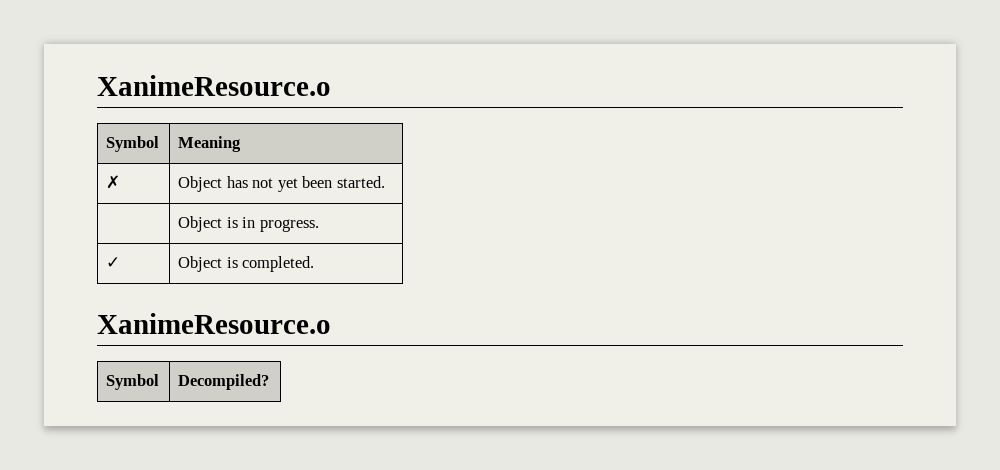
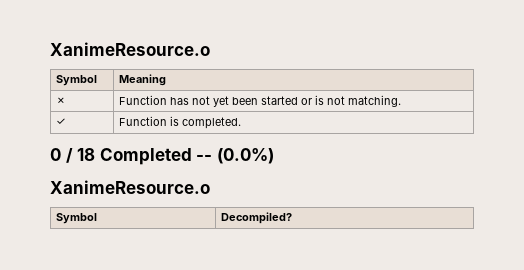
[178,176,223,192] Object -> [118,95,167,105] Function
[336,176,385,188] [178,216,319,232] started. // | Object is in progress. -> [260,95,401,107] started or is not matching.
[178,256,223,272] Object -> [118,116,167,126] Function
(315, 264) none -> [50,148,274,165] // 0 / 18 Completed -- (0.0%)

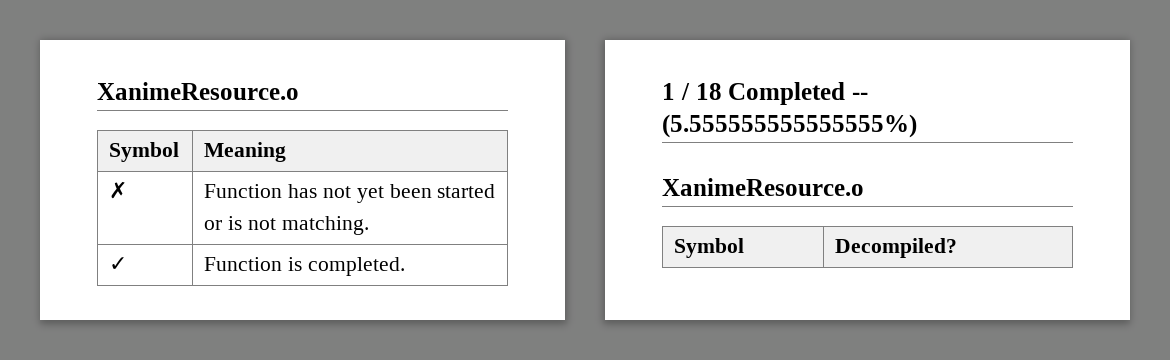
[50,148,61,161] 0 -> [662,83,675,100] 1
[216,148,274,164] (0.0%) -> [662,114,917,138] (5.555555555555555%)

